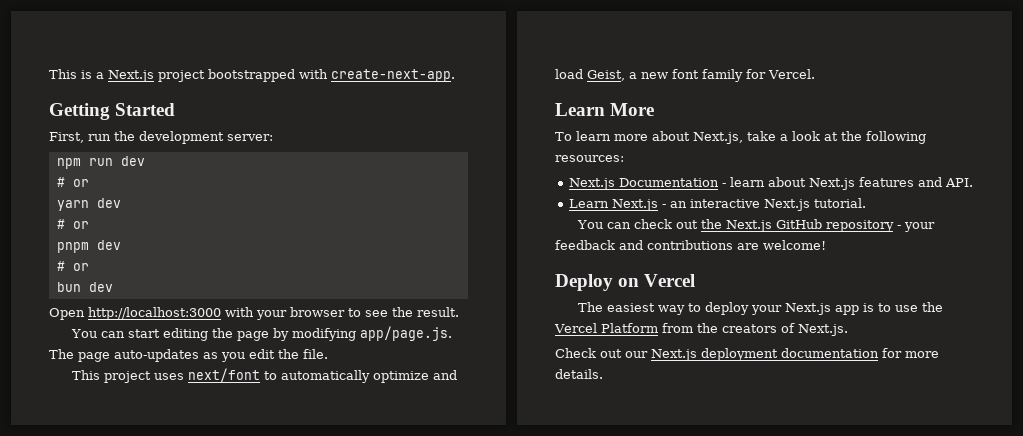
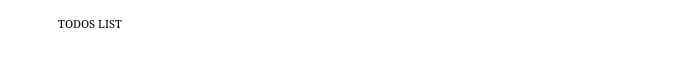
[49,69,455,82] [49,103,176,120] [49,131,273,144] [56,156,145,169] [56,177,89,187] [56,198,121,211] [56,219,89,229] [56,240,121,253] [56,261,89,271] [56,282,113,292] [49,307,459,320] [71,326,453,341] [49,349,328,362] [72,368,458,383] [555,69,815,82] [555,103,655,116] [555,131,926,144] [555,155,624,162] [568,177,973,190] [568,198,866,211] [577,219,936,232] [555,240,826,250] [555,274,696,291] [578,302,944,315] [554,323,848,336] [555,348,939,361] [555,369,603,379] This is a Next.js project bootstrapped with create-next-app. // Getting Started // First, run the development server: // npm run dev // # or // yarn dev // # or // pnpm dev // # or // bun dev // Open http://localhost:3000 with your browser to see the result. // You can start editing the page by modifying app/page.js. The page auto-updates as you edit the file. // This project uses next/font to automatically optimize and load Geist, a new font family for Vercel. // Learn More // To learn more about Next.js, take a look at the following resources: // Next.js Documentation - learn about Next.js features and API. // Learn Next.js - an interactive Next.js tutorial. // You can check out the Next.js GitHub repository - your feedback and contributions are welcome! // Deploy on Vercel // The easiest way to deploy your Next.js app is to use the Vercel Platform from the creators of Next.js. // Check out our Next.js deployment documentation for more details. -> [58,20,122,28] TODOS LIST

